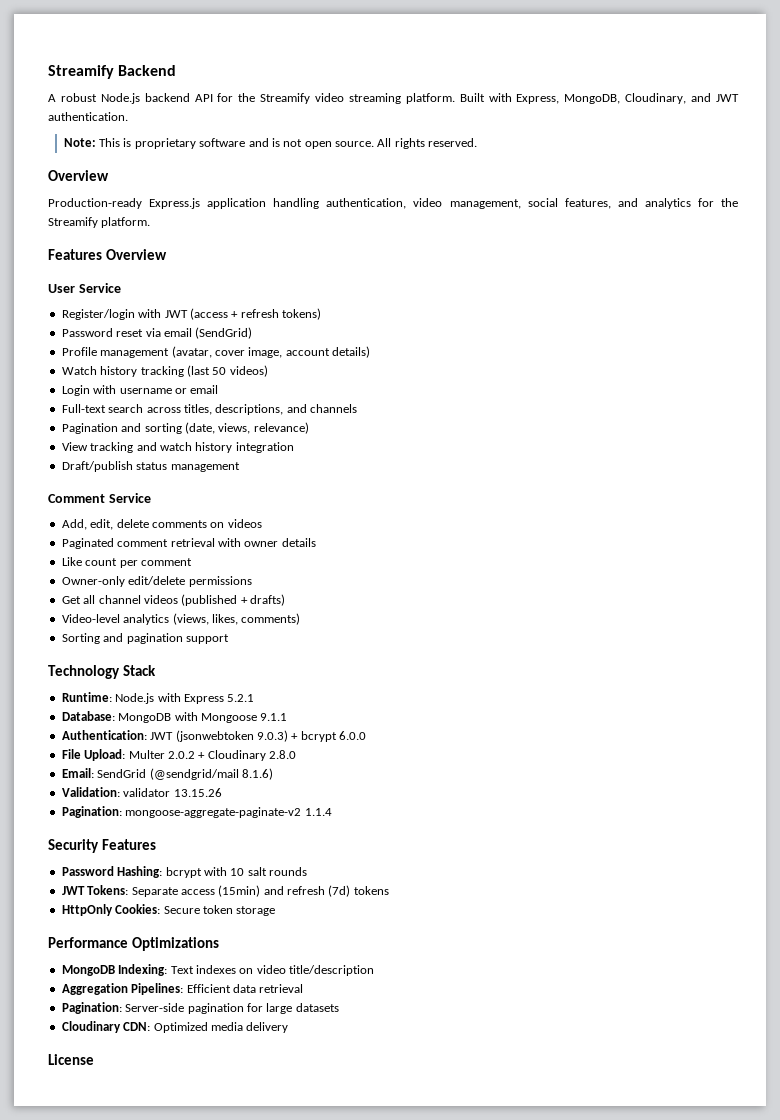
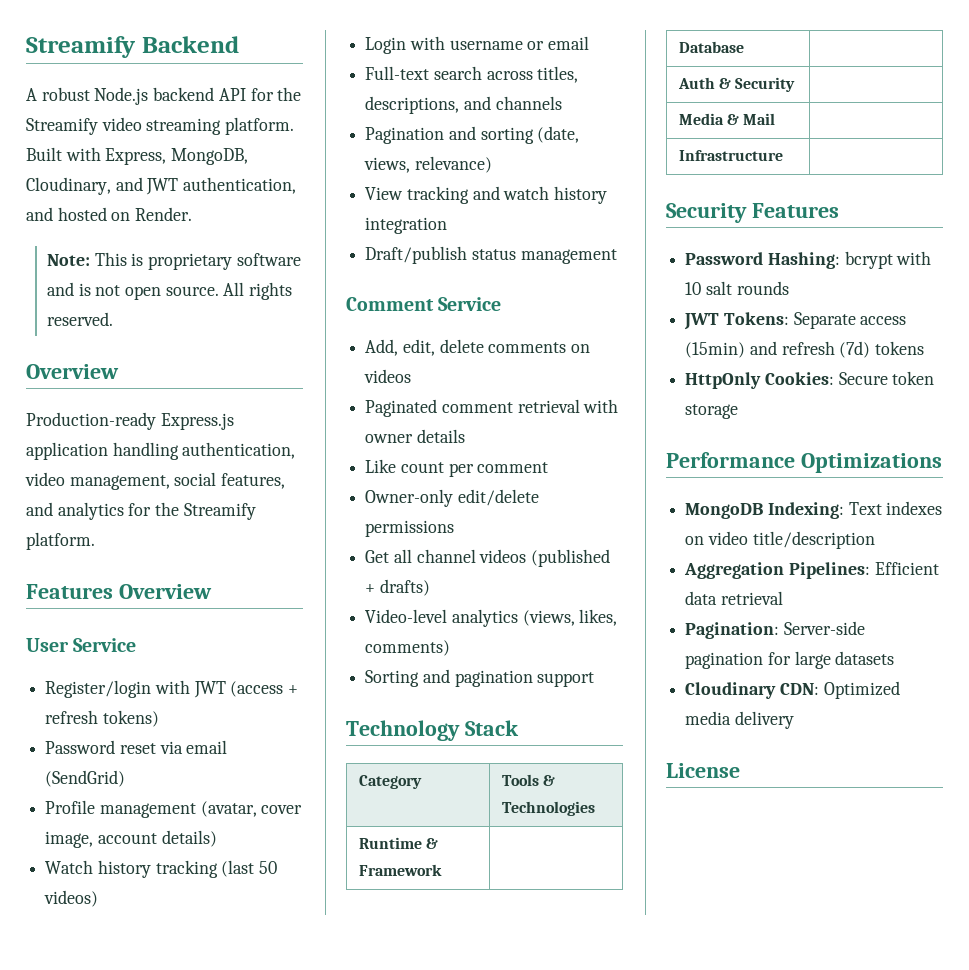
[48,112,128,121] authentication. -> [183,177,297,194] [26,207,193,221] authentication, and hosted on Render.
[61,692,255,704] [61,711,288,723] [61,730,366,742] [61,749,296,761] [61,768,273,780] [61,787,222,797] [61,806,332,818] // Runtime: Node.js with Express 5.2.1 // Database: MongoDB with Mongoose 9.1.1 // Authentication: JWT (jsonwebtoken 9.0.3) + bcrypt 6.0.0 // File Upload: Multer 2.0.2 + Cloudinary 2.8.0 // Email: SendGrid (@sendgrid/mail 8.1.6) // Validation: validator 13.15.26 // Pagination: mongoose-aggregate-paginate-v2 1.1.4 -> [358,775,422,789] [501,774,555,786] [501,801,595,816] [358,837,438,849] [358,864,442,876] [678,41,744,53] [677,77,796,92] [678,113,776,125] [678,150,783,161] // Category | Tools & Technologies // Runtime & Framework | // Database | // Auth & Security | // Media & Mail | // Infrastructure |

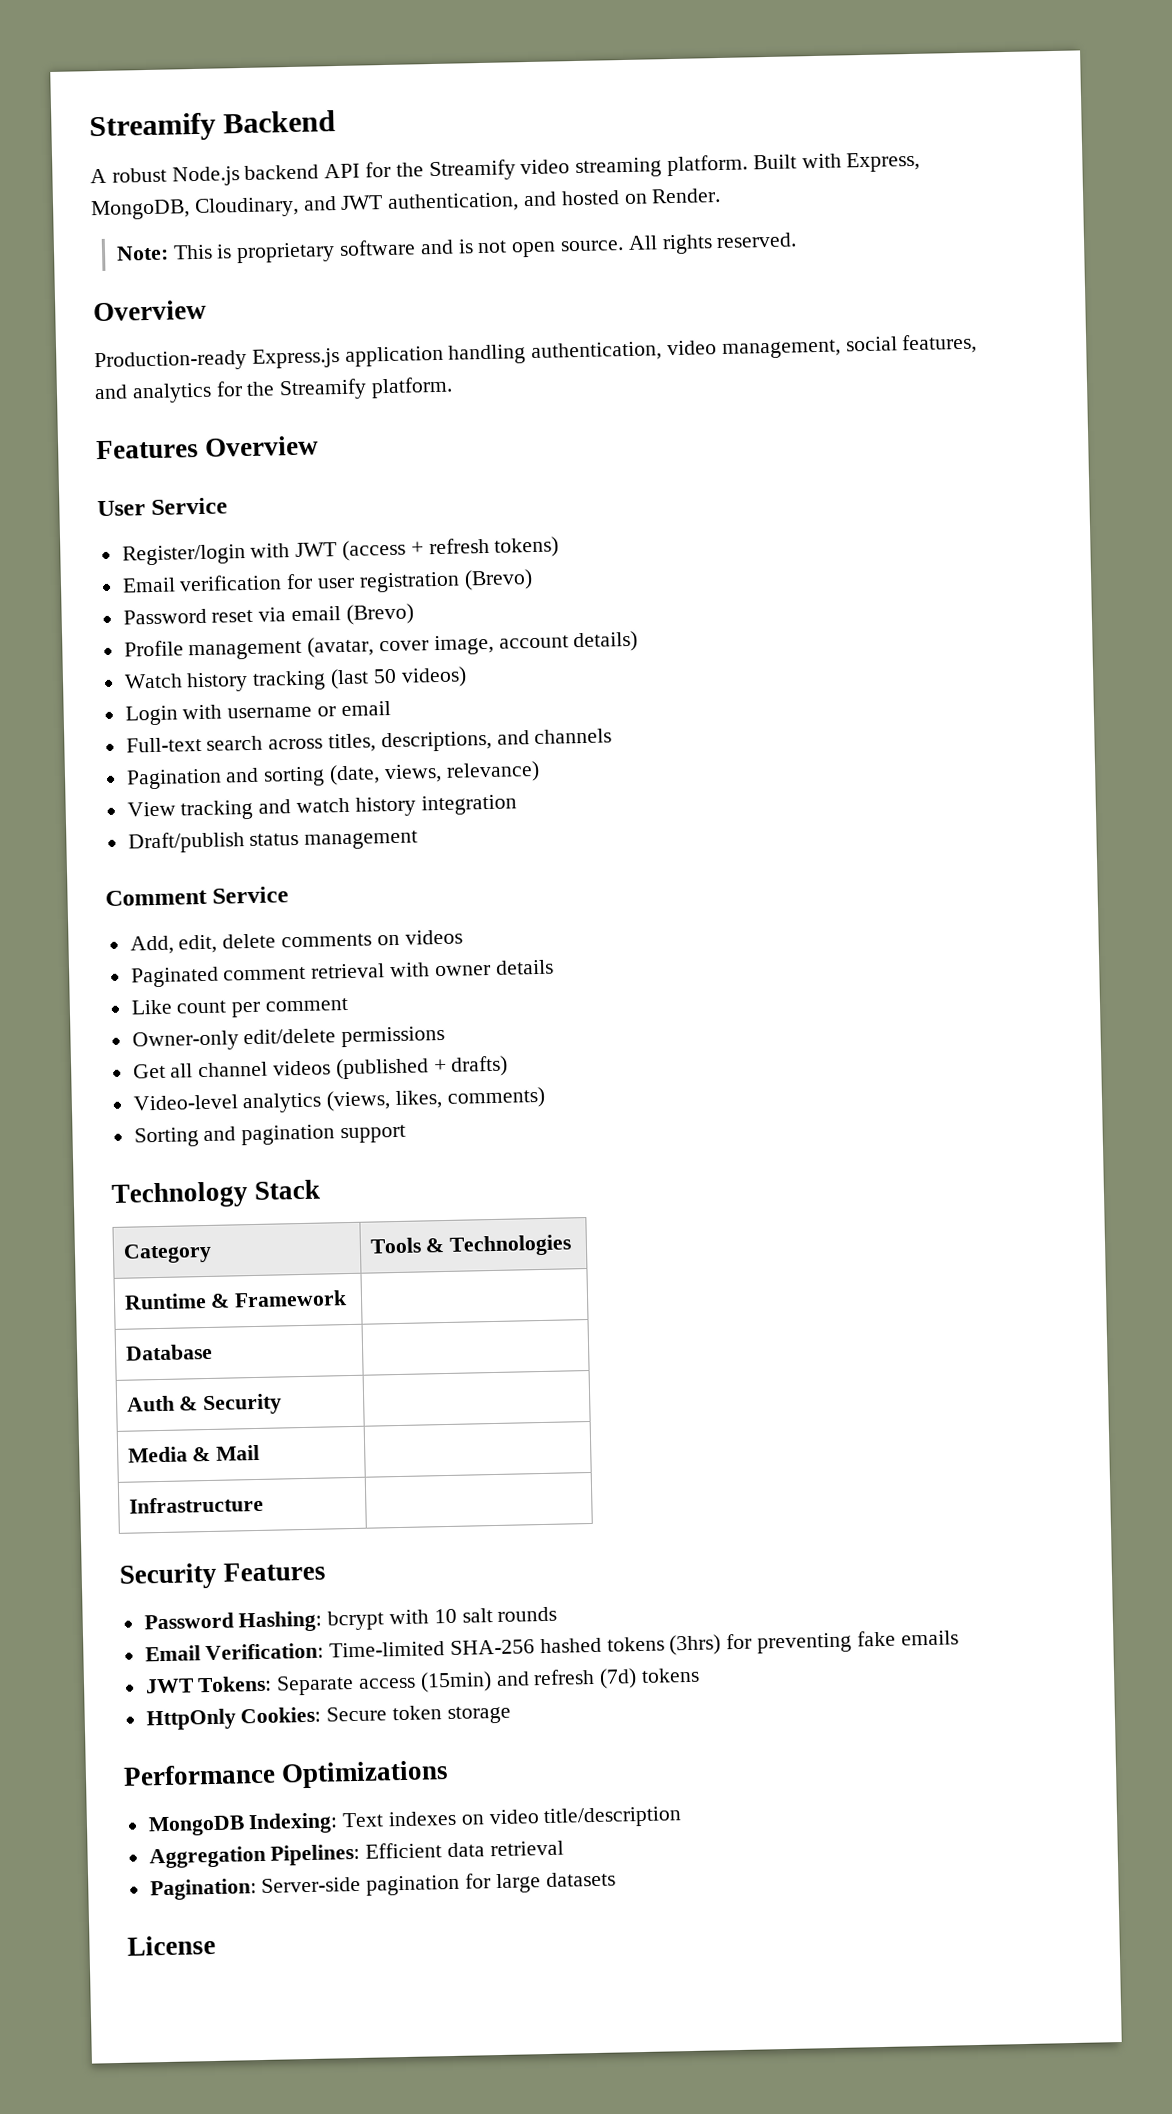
(159, 718) none -> [121,569,533,593] // Email verification for user registration (Brevo)
[45,770,126,787] (SendGrid) -> [345,603,414,625] (Brevo)
(789, 288) none -> [144,1630,959,1662] // Email Verification: Time-limited SHA-256 hashed tokens (3hrs) for preventing fake emails
[685,681,900,699] [685,711,794,729] // Cloudinary CDN: Optimized media delivery -> (616, 1879) none

